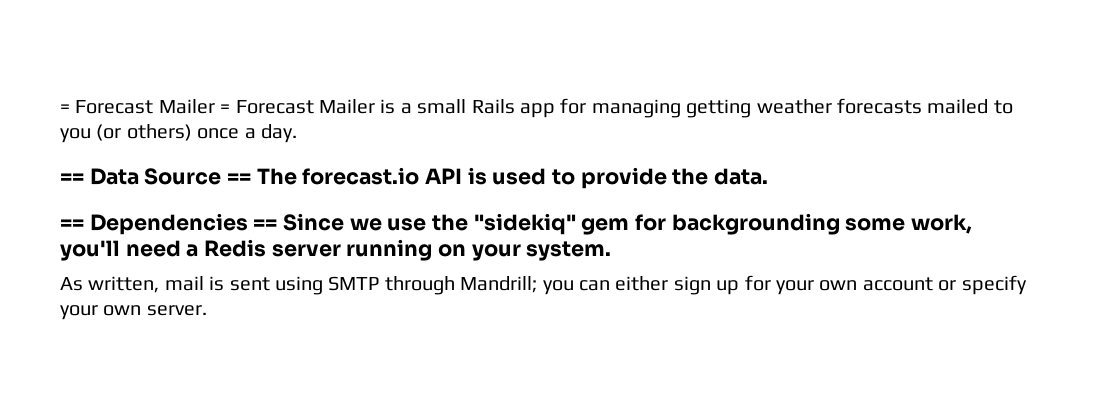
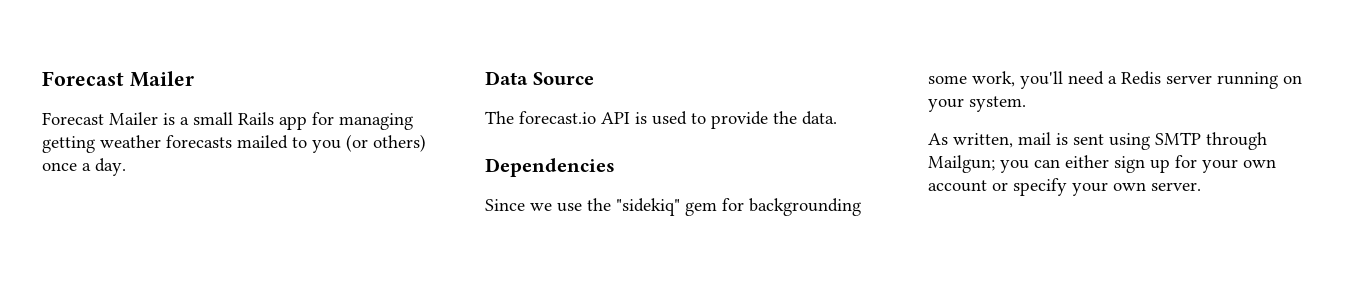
[60,99,231,114] = Forecast Mailer = -> [42,71,194,87] Forecast Mailer //
[60,173,84,184] == -> (126, 167) none
[227,173,252,184] == -> (594, 78) //
[60,219,84,230] == -> (837, 118) none
[253,219,278,230] == -> (615, 167) //
[460,276,538,293] Mandrill; -> [928,155,995,173] Mailgun;

